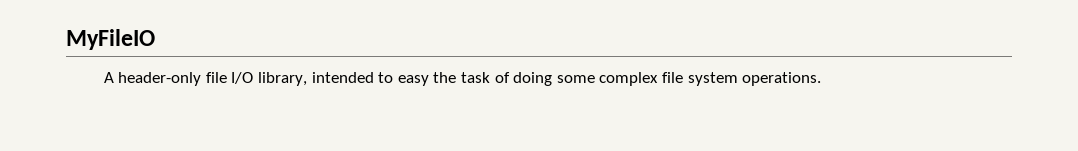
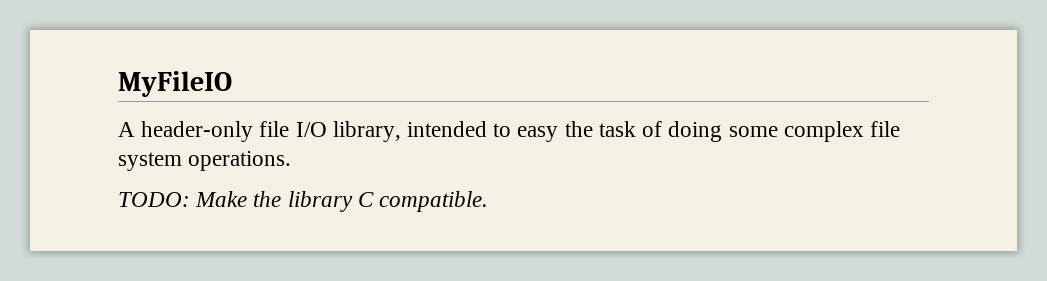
(822, 79) none -> [118,191,489,212] // TODO: Make the library C compatible.

